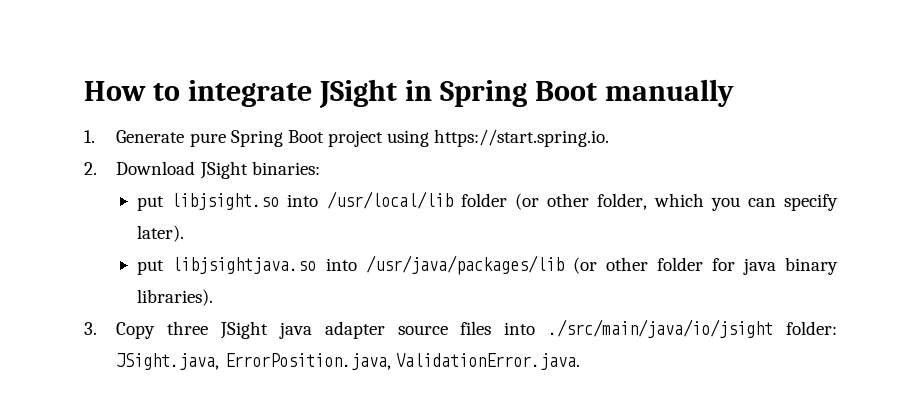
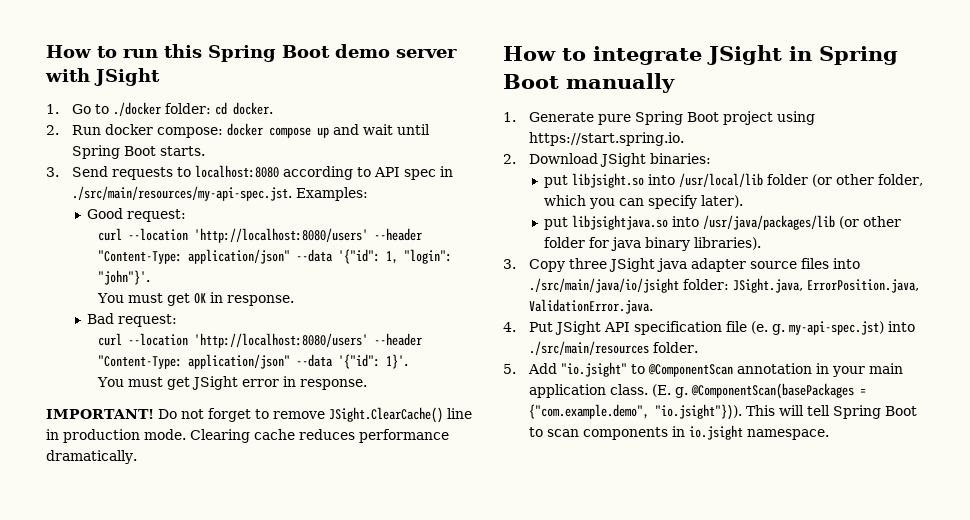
[84,81,180,101] How to -> [46,44,457,62] [45,68,160,86] [46,102,274,116] [46,123,431,138] [72,145,206,159] [46,165,454,180] [72,186,369,201] [87,208,187,222] [98,228,423,243] [98,249,453,264] [98,270,151,285] [97,292,295,306] [87,313,178,327] [98,333,423,348] [98,354,409,369] [97,376,368,390] [46,407,472,423] [46,429,449,443] [46,450,137,464] [503,46,586,61] How to run this Spring Boot demo server with JSight // 1. Go to ./docker folder: cd docker. // 2. Run docker compose: docker compose up and wait until Spring Boot starts. // 3. Send requests to localhost:8080 according to API spec in ./src/main/resources/my-api-spec.jst. Examples: // Good request: // curl --location 'http://localhost:8080/users' --header "Content-Type: application/json" --data '{"id": 1, "login": "john"}'. // You must get OK in response. // Bad request: // curl --location 'http://localhost:8080/users' --header "Content-Type: application/json" --data '{"id": 1}'. // You must get JSight error in response. // IMPORTANT! Do not forget to remove JSight.ClearCache() line in production mode. Clearing cache reduces performance dramatically. // How to
(580, 361) none -> [503,321,916,335] [529,341,699,355] [503,362,904,377] [529,383,867,399] [529,404,918,420] [529,425,830,440] // 4. Put JSight API specification file (e. g. my-api-spec.jst) into ./src/main/resources folder. // 5. Add "io.jsight" to @ComponentScan annotation in your main application class. (E. g. @ComponentScan(basePackages = {"com.example.demo", "io.jsight"})). This will tell Spring Boot to scan components in io.jsight namespace.

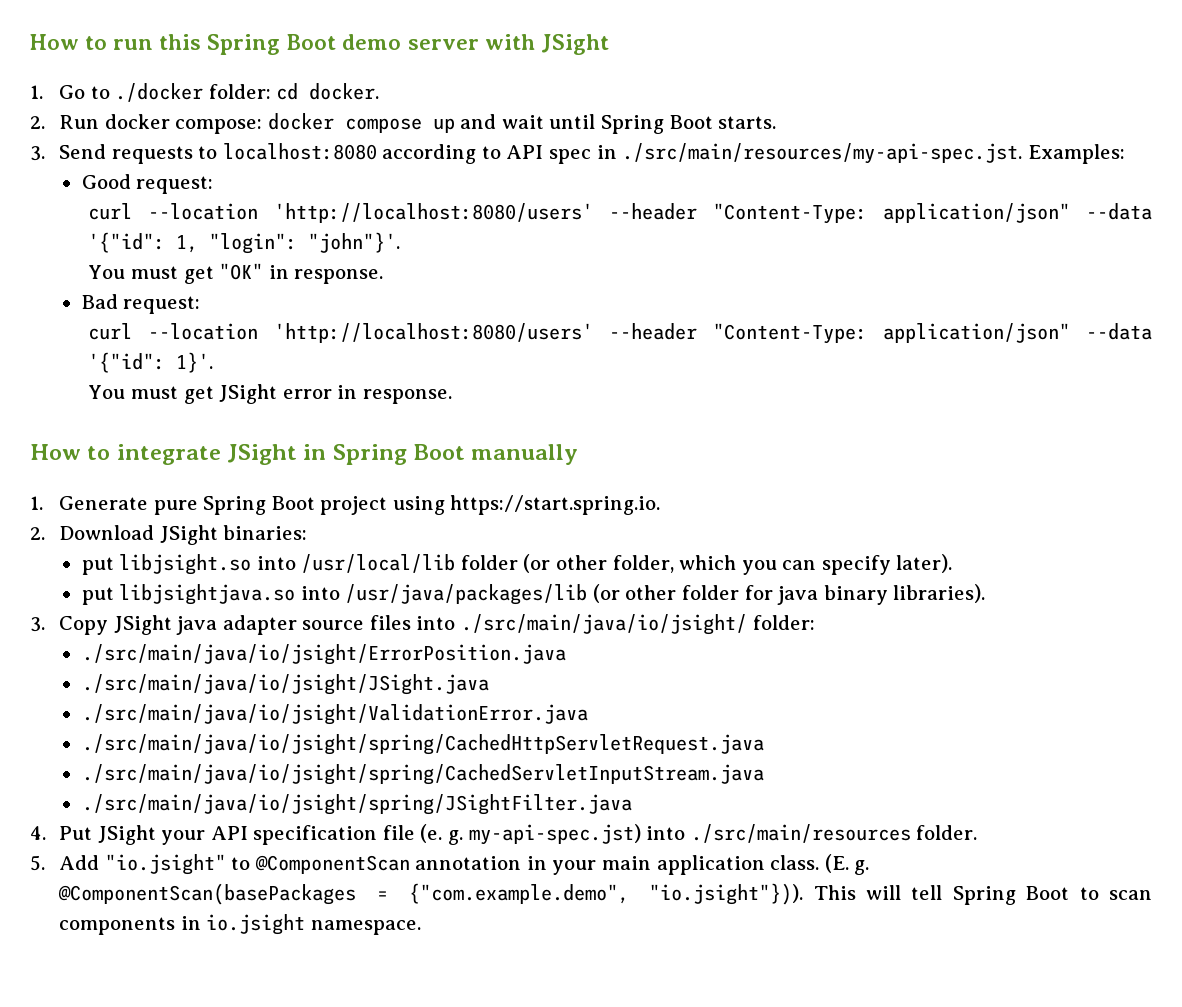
[194,293,207,304] OK -> [219,263,264,280] "OK"
[46,407,472,423] [46,429,449,443] [46,450,137,464] // IMPORTANT! Do not forget to remove JSight.ClearCache() line in production mode. Clearing cache reduces performance dramatically. -> (452, 396) none
[569,258,608,269] three -> (109, 625) none
[529,278,920,293] [529,299,654,314] ./src/main/java/io/jsight folder: JSight.java, ErrorPosition.java, ValidationError.java. -> [460,614,815,635] [81,644,566,665] [81,674,489,695] [81,704,588,725] [81,734,764,755] [81,764,764,785] [81,794,632,815] ./src/main/java/io/jsight/ folder: // ./src/main/java/io/jsight/ErrorPosition.java // ./src/main/java/io/jsight/JSight.java // ./src/main/java/io/jsight/ValidationError.java // ./src/main/java/io/jsight/spring/CachedHttpServletRequest.java // ./src/main/java/io/jsight/spring/CachedServletInputStream.java // ./src/main/java/io/jsight/spring/JSightFilter.java
(602, 328) none -> [161,830,206,845] your

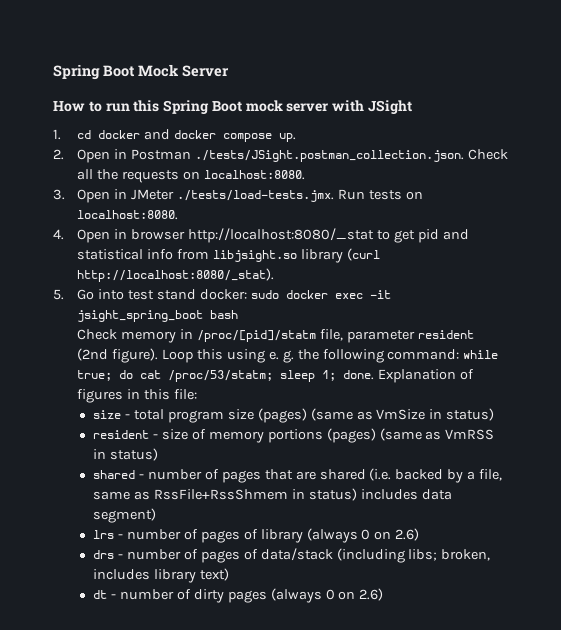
(30, 42) none -> [53,64,229,80] Spring Boot Mock Server //
[342,34,402,50] demo -> [245,100,283,112] mock
[59,83,380,102] [30,113,777,134] [30,143,1125,164] [81,174,214,194] [88,203,1153,224] [88,232,401,254] [88,263,384,284] [81,294,201,314] [88,323,1153,344] [88,352,214,373] [88,384,452,404] [30,444,579,465] [30,495,661,515] [30,525,308,545] [81,554,953,575] [81,584,986,605] [30,614,815,635] [81,644,566,665] [81,674,489,695] [81,704,588,725] [81,734,764,755] [81,764,764,785] [81,794,632,815] [30,824,978,845] [30,854,870,875] [58,883,1153,905] [59,914,421,935] Go to ./docker folder: cd docker. // 2. Run docker compose: docker compose up and wait until Spring Boot starts. // 3. Send requests to localhost:8080 according to API spec in ./src/main/resources/my-api-spec.jst. Examples: // Good request: // curl --location 'http://localhost:8080/users' --header "Content-Type: application/json" --data '{"id": 1, "login": "john"}'. // You must get "OK" in response. // Bad request: // curl --location 'http://localhost:8080/users' --header "Content-Type: application/json" --data '{"id": 1}'. // You must get JSight error in response. // How to integrate JSight in Spring Boot manually // 1. Generate pure Spring Boot project using https://start.spring.io. // 2. Download JSight binaries: // put libjsight.so into /usr/local/lib folder (or other folder, which you can specify later). // put libjsightjava.so into /usr/java/packages/lib (or other folder for java binary libraries). // 3. Copy JSight java adapter source files into ./src/main/java/io/jsight/ folder: // ./src/main/java/io/jsight/ErrorPosition.java // ./src/main/java/io/jsight/JSight.java // ./src/main/java/io/jsight/ValidationError.java // ./src/main/java/io/jsight/spring/CachedHttpServletRequest.java // ./src/main/java/io/jsight/spring/CachedServletInputStream.java // ./src/main/java/io/jsight/spring/JSightFilter.java // 4. Put JSight your API specification file (e. g. my-api-spec.jst) into ./src/main/resources folder. // 5. Add "io.jsight" to @ComponentScan annotation in your main application class. (E. g. @ComponentScan(basePackages = {"com.example.demo", "io.jsight"})). This will tell Spring Boot to scan components in io.jsight namespace. -> [77,129,297,142] [53,149,508,163] [77,169,305,183] [53,189,423,203] [77,210,179,220] [53,228,469,243] [77,248,380,263] [77,268,275,282] [53,289,391,300] [77,310,239,322] [77,329,474,343] [77,348,499,363] [77,369,475,383] [77,389,197,403] [93,408,495,423] [93,428,495,443] [93,448,159,461] [93,468,503,483] [93,488,452,501] [93,508,157,523] [93,528,420,543] [93,548,491,563] [93,568,229,583] [93,588,384,603] cd docker and docker compose up. // 2. Open in Postman ./tests/JSight.postman_collection.json. Check all the requests on localhost:8080. // 3. Open in JMeter ./tests/load-tests.jmx. Run tests on localhost:8080. // 4. Open in browser http://localhost:8080/_stat to get pid and statistical info from libjsight.so library (curl http://localhost:8080/_stat). // 5. Go into test stand docker: sudo docker exec -it jsight_spring_boot bash // Check memory in /proc/[pid]/statm file, parameter resident (2nd figure). Loop this using e. g. the following command: while true; do cat /proc/53/statm; sleep 1; done. Explanation of figures in this file: // size - total program size (pages) (same as VmSize in status) // resident - size of memory portions (pages) (same as VmRSS in status) // shared - number of pages that are shared (i.e. backed by a file, same as RssFile+RssShmem in status) includes data segment) // lrs - number of pages of library (always 0 on 2.6) // drs - number of pages of data/stack (including libs; broken, includes library text) // dt - number of dirty pages (always 0 on 2.6)

